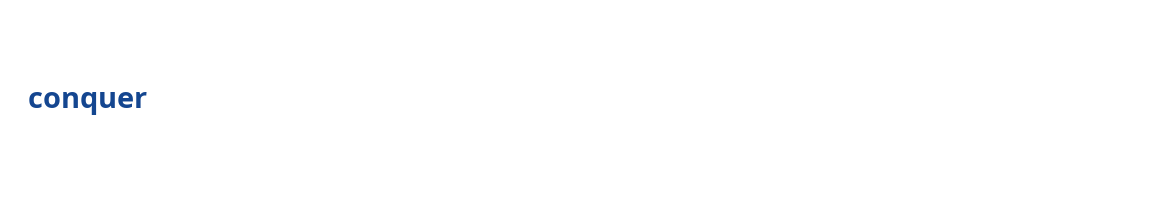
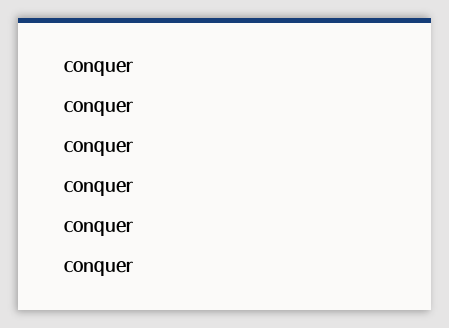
[28,92,147,115] conquer -> [64,60,133,76] [64,100,133,116] [64,140,133,156] [64,180,133,196] [64,220,133,236] [64,260,133,276] conquer // conquer // conquer // conquer // conquer // conquer

